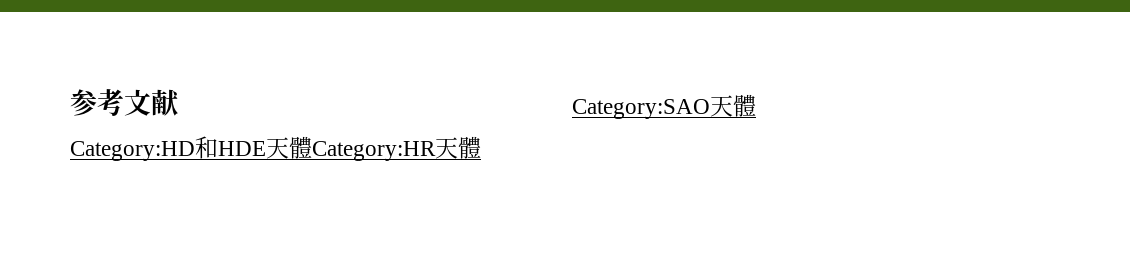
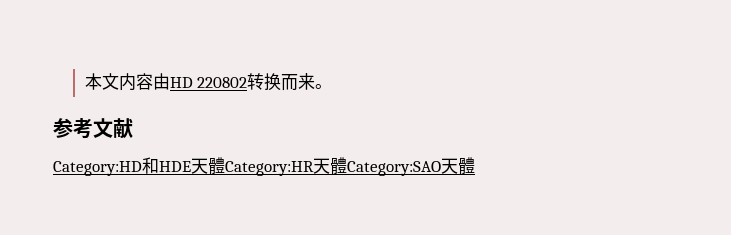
(70, 102) none -> [84,73,333,91] 本文内容由HD 220802转换而来。 //

